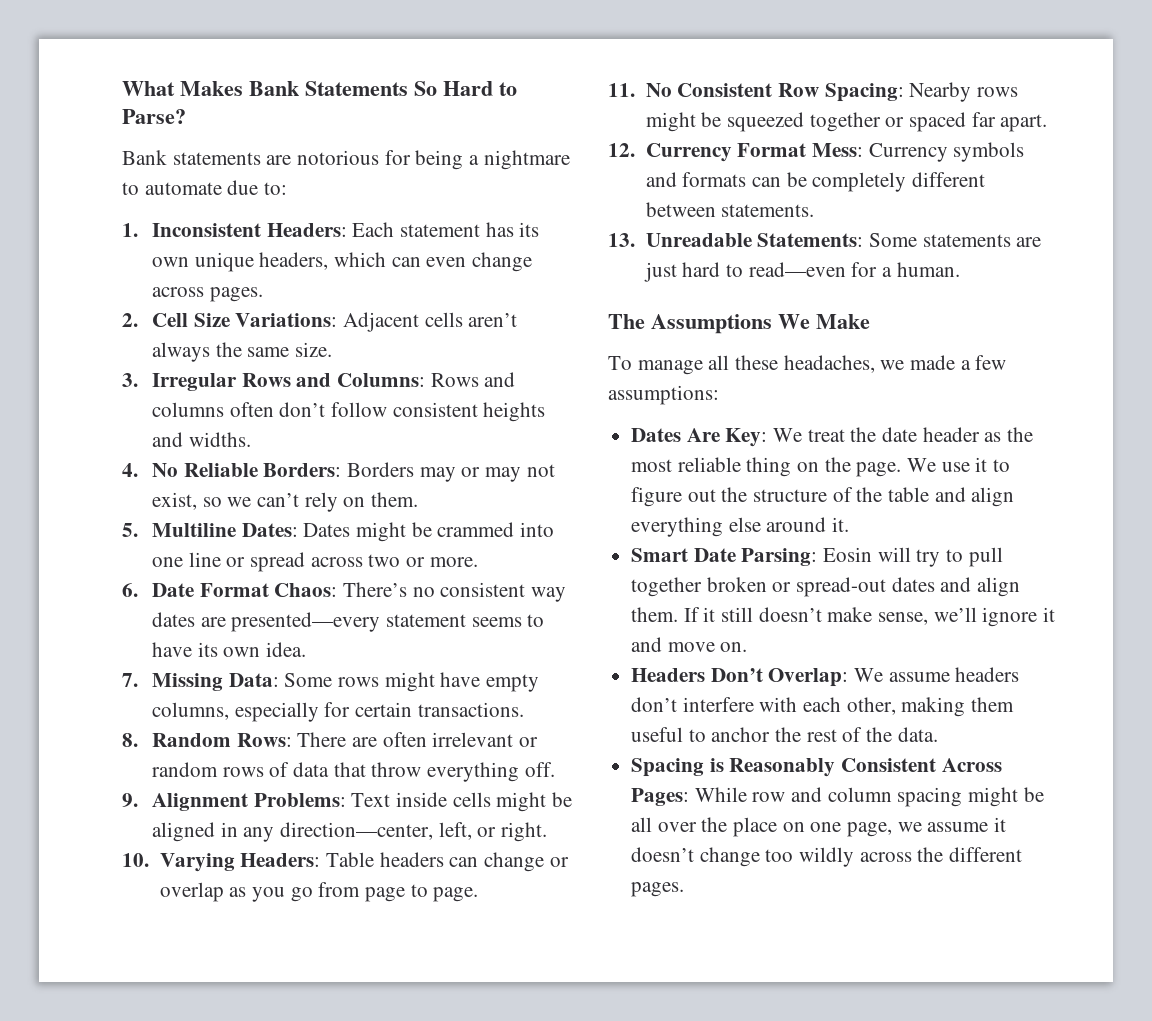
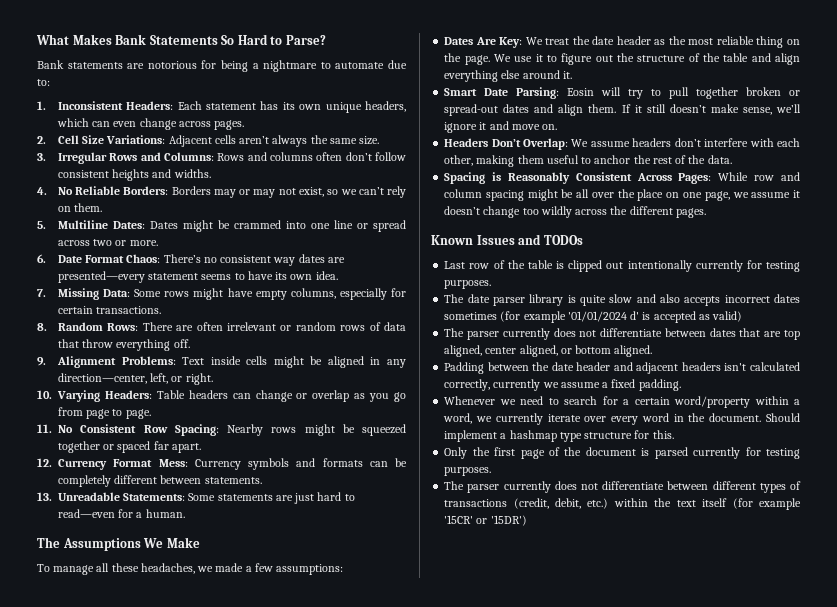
(685, 889) none -> [431,234,583,245] [444,260,800,272] [444,280,492,289] [444,294,800,306] [444,311,743,323] [444,328,800,340] [444,345,653,357] [444,362,800,374] [444,379,681,391] [444,396,800,408] [443,413,800,425] [444,430,674,442] [444,447,800,459] [444,467,492,476] [444,481,801,493] [444,498,801,510] [444,515,527,526] // Known Issues and TODOs // Last row of the table is clipped out intentionally currently for testing purposes. // The date parser library is quite slow and also accepts incorrect dates sometimes (for example '01/01/2024 d' is accepted as valid) // The parser currently does not differentiate between dates that are top aligned, center aligned, or bottom aligned. // Padding between the date header and adjacent headers isn't calculated correctly, currently we assume a fixed padding. // Whenever we need to search for a certain word/property within a word, we currently iterate over every word in the document. Should implement a hashmap type structure for this. // Only the first page of the document is parsed currently for testing purposes. // The parser currently does not differentiate between different types of transactions (credit, debit, etc.) within the text itself (for example '15CR' or '15DR')

